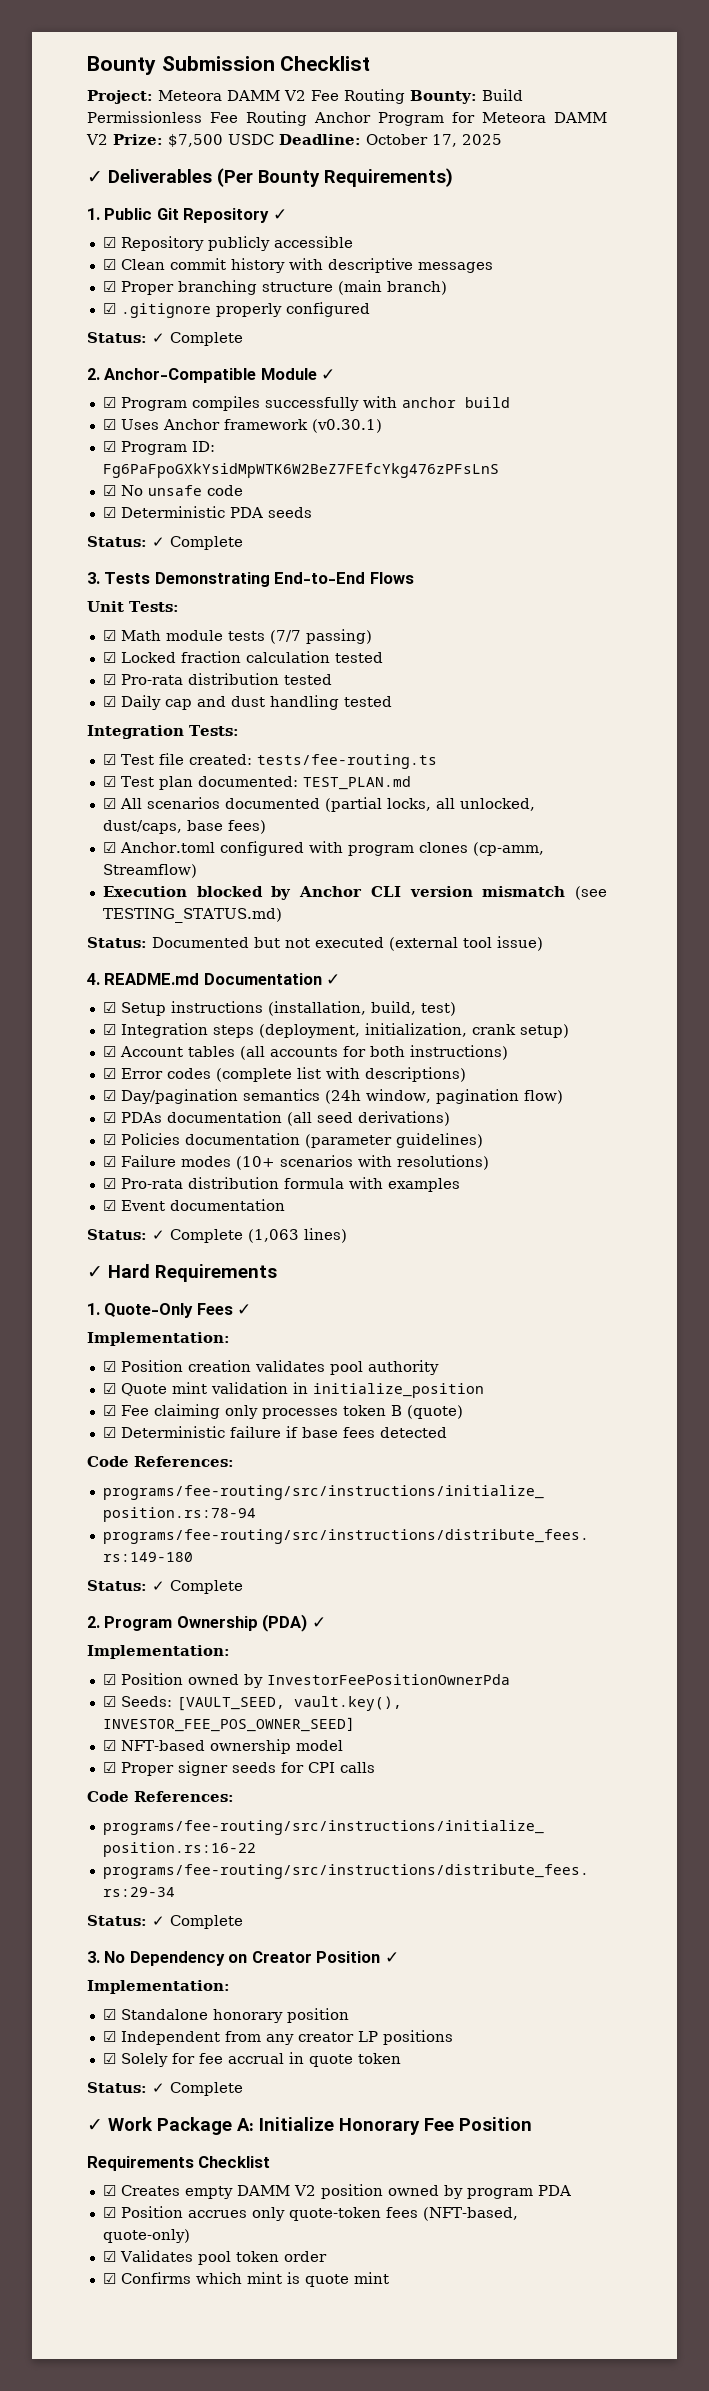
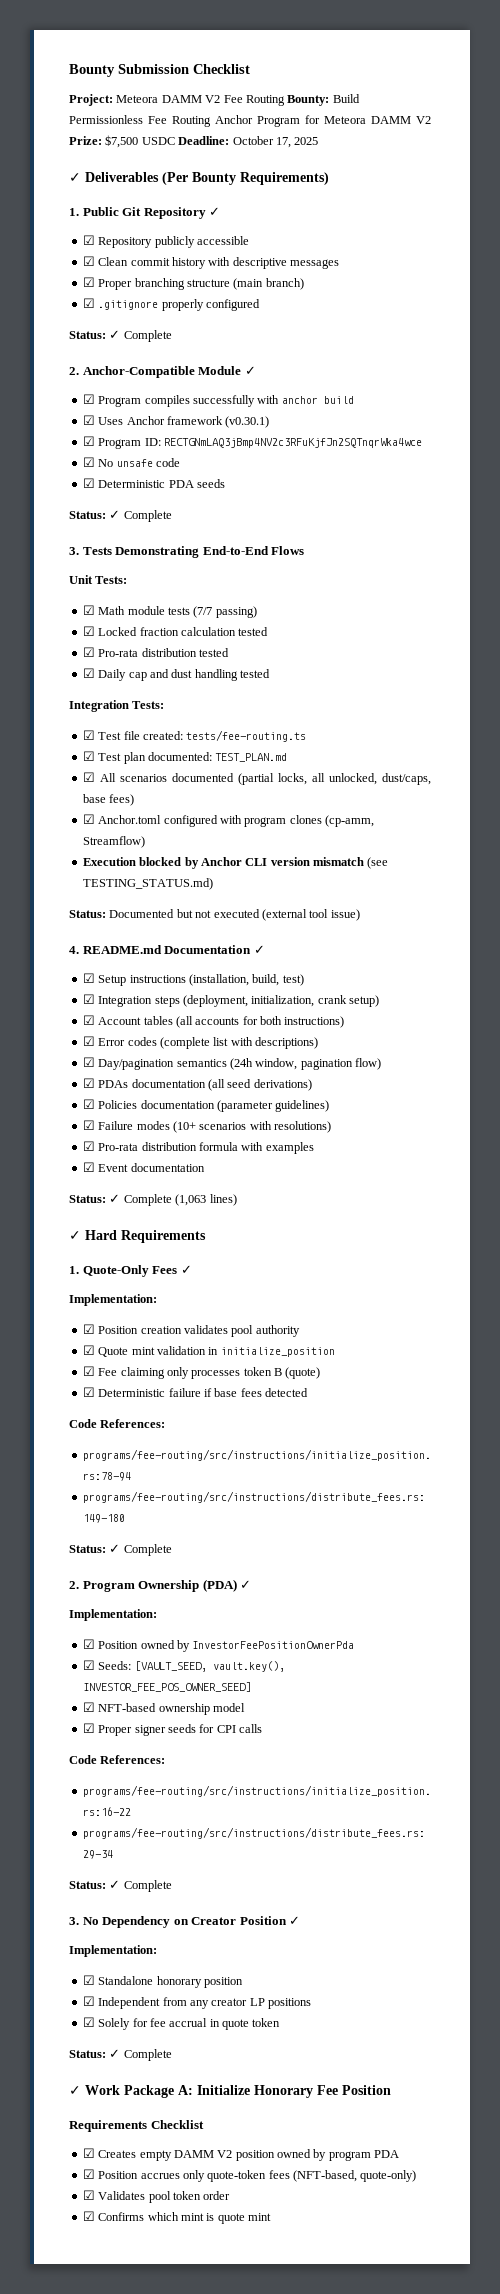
[102,463,499,478] Fg6PaFpoGXkYsidMpWTK6W2BeZ7FEfcYkg476zPFsLnS -> [163,438,422,448] RECTGNmLAQ3jBmp4NV2c3RFuKjfJn2SQTnqrWka4wce

